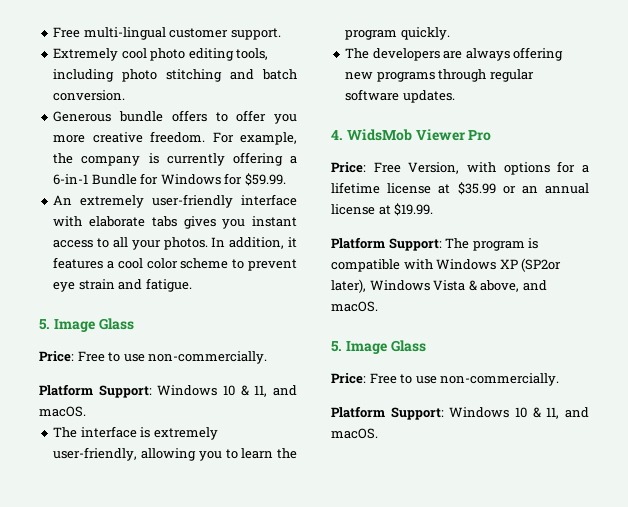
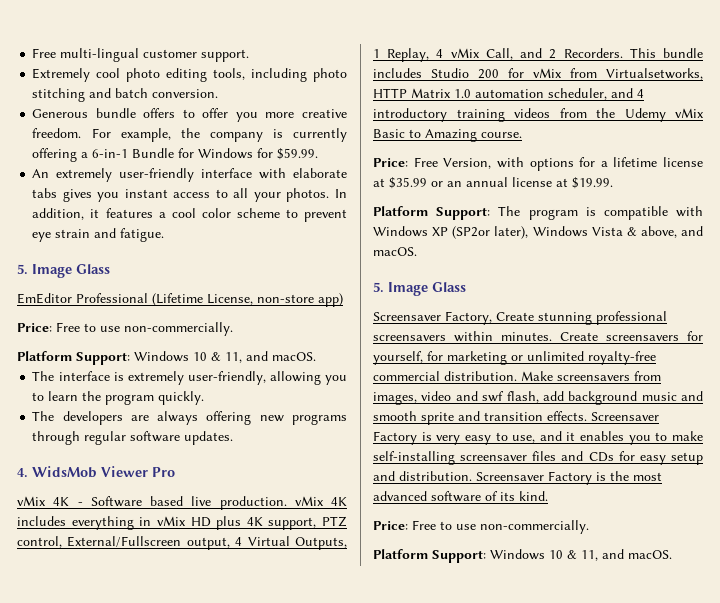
(134, 324) none -> [17,293,343,307] // EmEditor Professional (Lifetime License, non-store app)
(492, 135) none -> [17,496,347,510] [17,516,347,530] [17,536,347,550] [373,48,703,62] [373,68,703,80] [373,88,644,100] [373,108,704,122] [373,129,522,142] // vMix 4K - Software based live production. vMix 4K includes everything in vMix HD plus 4K support, PTZ control, External/Fullscreen output, 4 Virtual Outputs, 1 Replay, 4 vMix Call, and 2 Recorders. This bundle includes Studio 200 for vMix from Virtualsetworks, HTTP Matrix 1.0 automation scheduler, and 4 introductory training videos from the Udemy vMix Basic to Amazing course.
(426, 346) none -> [373,311,667,325] [373,331,703,342] [373,351,656,365] [373,371,661,381] [373,391,703,405] [373,411,659,425] [373,431,703,445] [373,451,703,465] [373,471,662,485] [373,491,548,502] // Screensaver Factory, Create stunning professional screensavers within minutes. Create screensavers for yourself, for marketing or unlimited royalty-free commercial distribution. Make screensavers from images, video and swf flash, add background music and smooth sprite and transition effects. Screensaver Factory is very easy to use, and it enables you to make self-installing screensaver files and CDs for easy setup and distribution. Screensaver Factory is the most advanced software of its kind.

